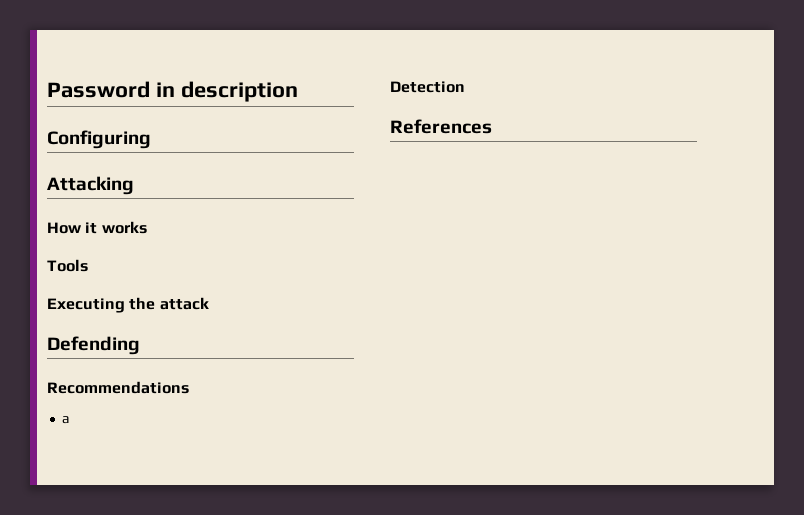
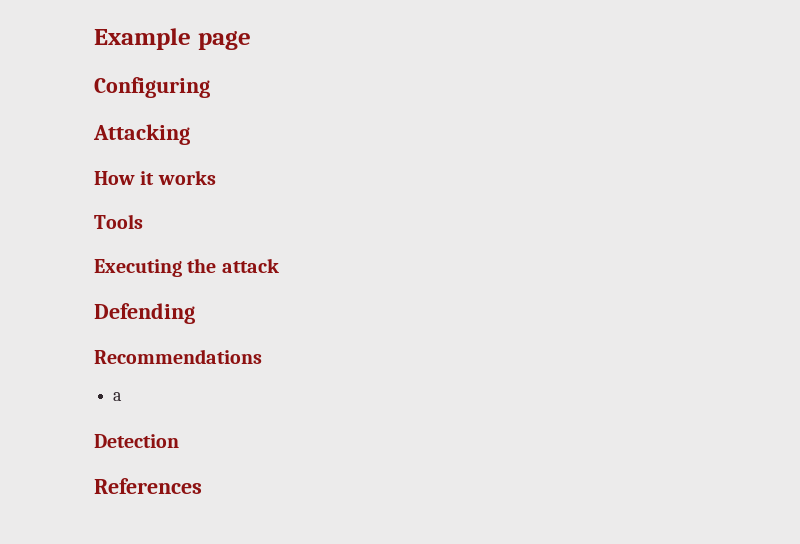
[47,81,298,102] Password in description -> [94,28,251,50] Example page

